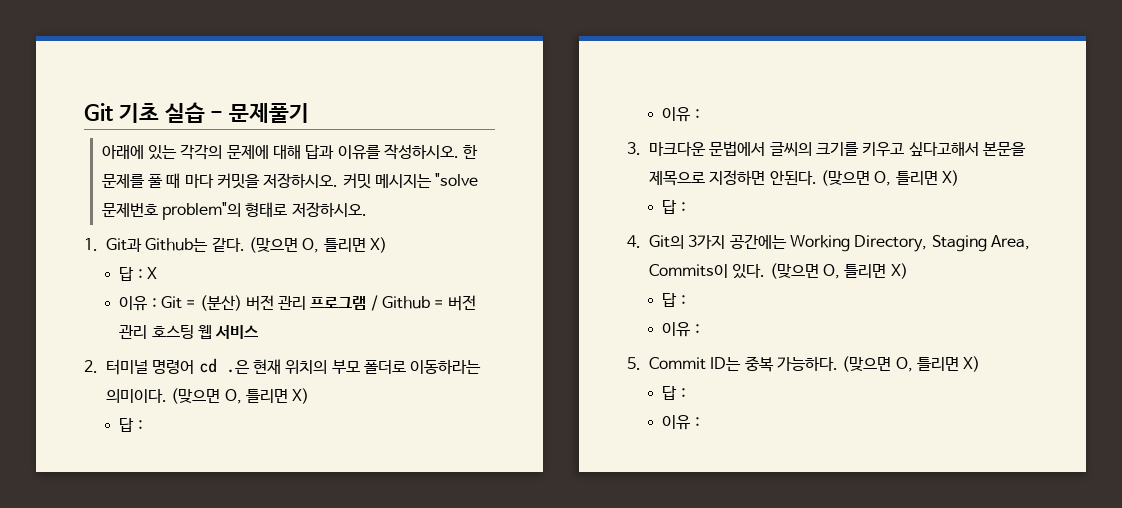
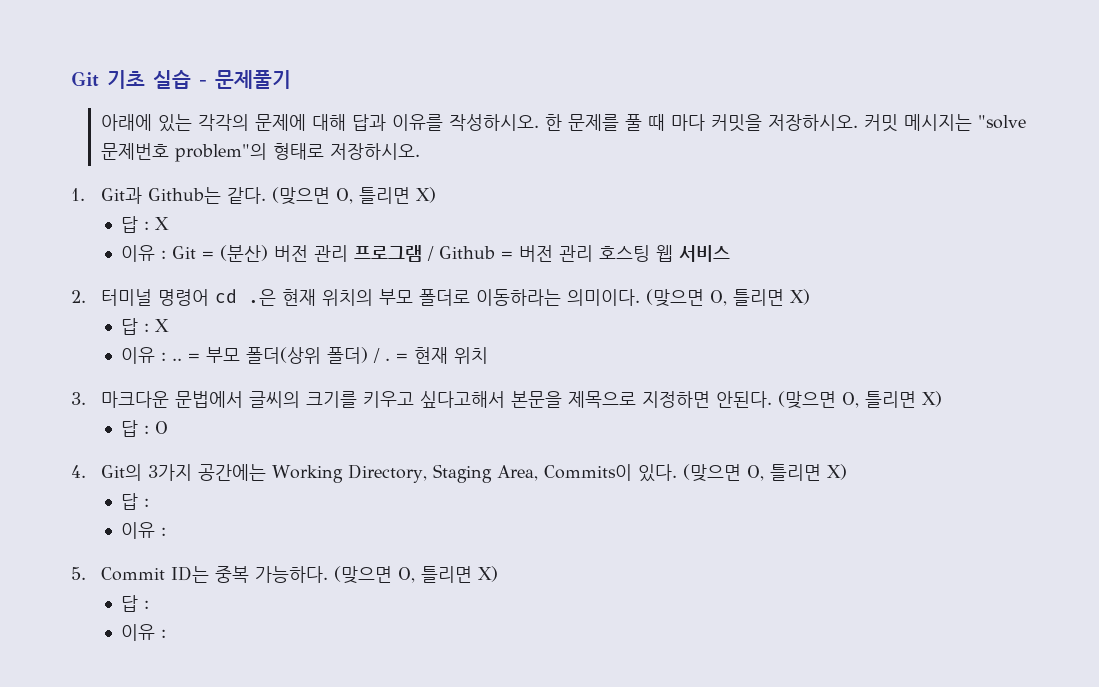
[662,107,700,122] // 이유 : -> [154,319,169,332] [120,347,488,364] X // 이유 : .. = 부모 폴더(상위 폴더) / . = 현재 위치
(686, 207) none -> [154,421,168,434] O

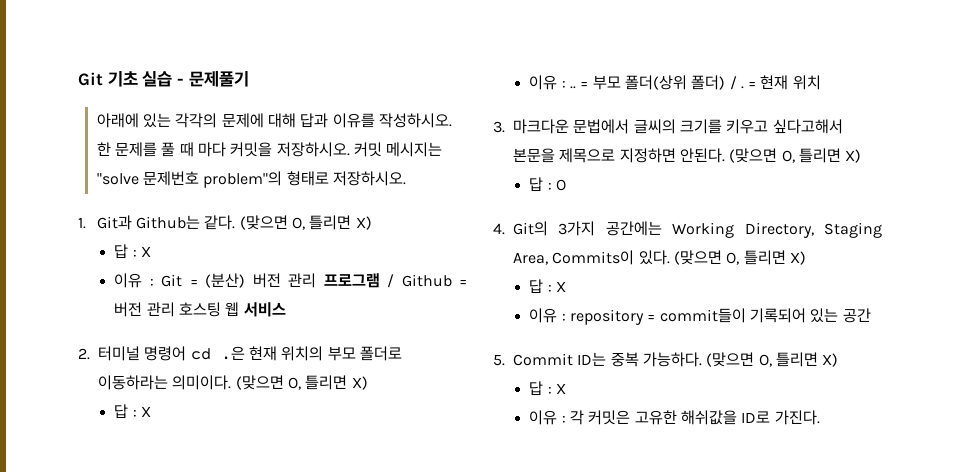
[120,522,166,539] // 이유 : -> [555,281,566,292] [529,308,871,325] X // 이유 : repository = commit들이 기록되어 있는 공간
[120,624,166,641] // 이유 : -> [555,383,566,394] [529,410,820,425] X // 이유 : 각 커밋은 고유한 해쉬값을 ID로 가진다.

